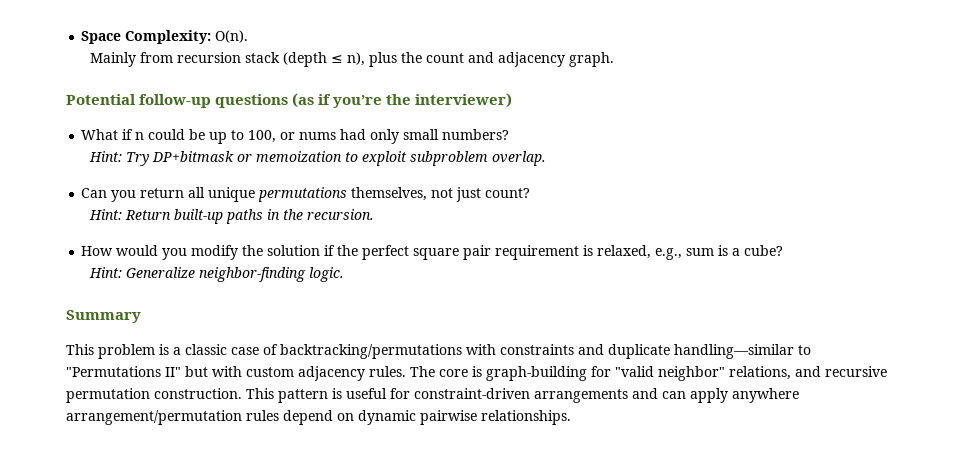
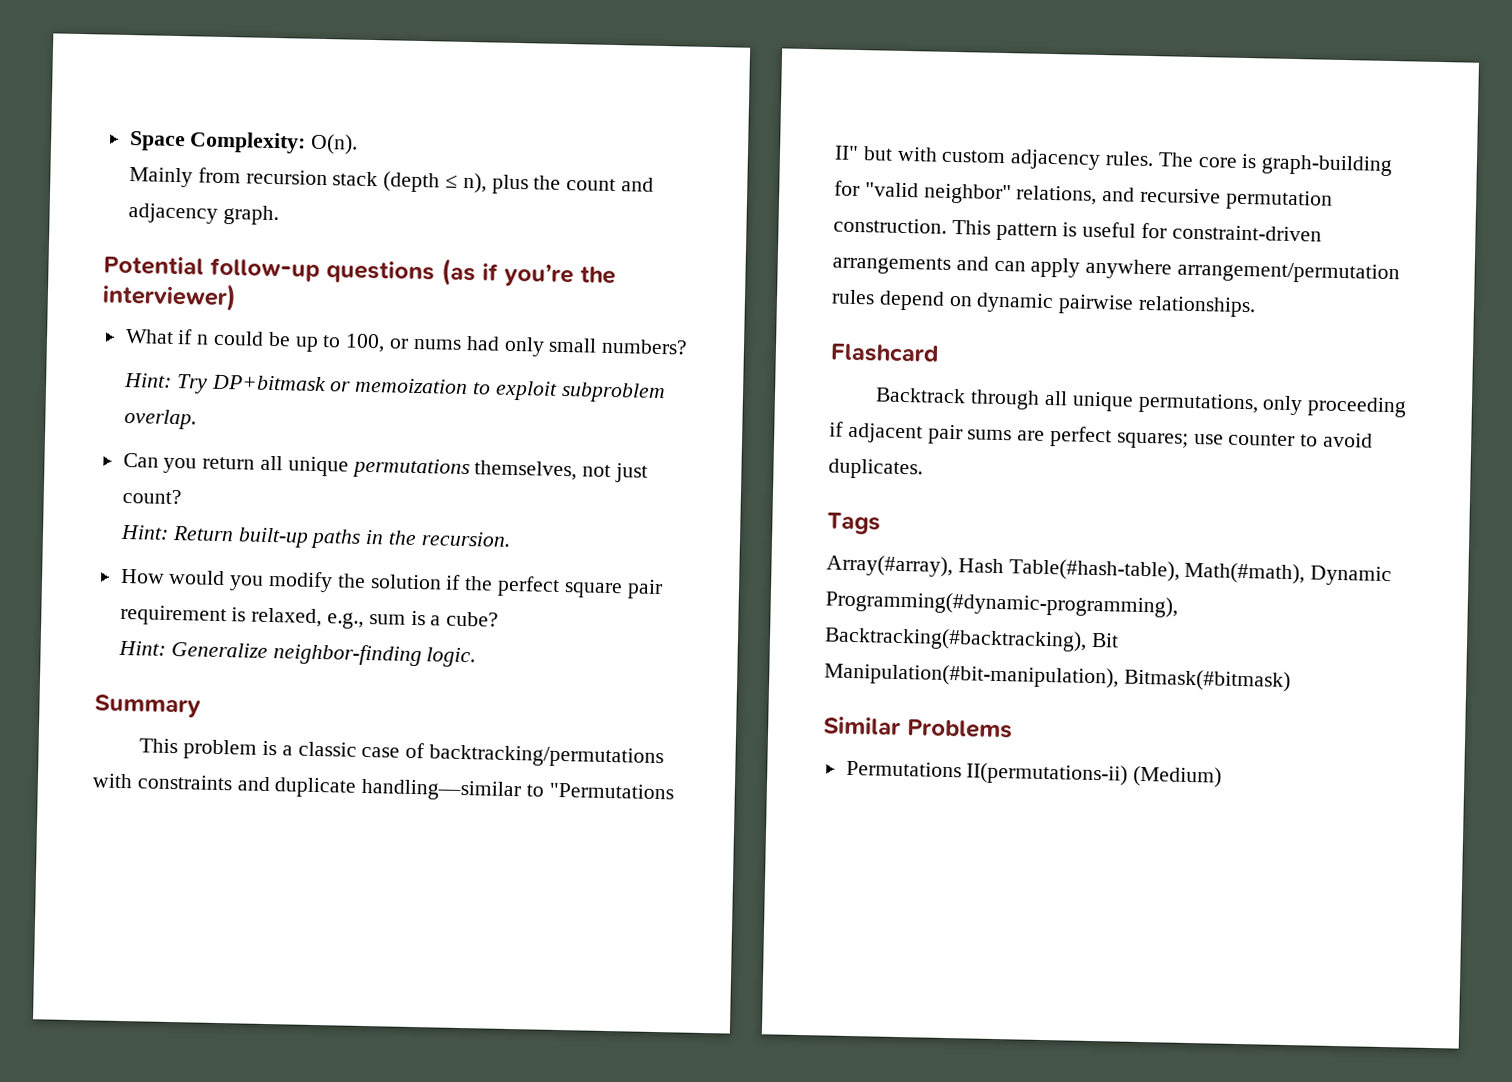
(571, 417) none -> [830,343,940,363] [875,387,1408,418] [829,421,1374,449] [828,458,923,480] [827,512,881,535] [826,554,1393,587] [825,590,1178,618] [824,626,1119,652] [824,662,1291,693] [823,716,1013,739] [845,760,1223,788] // Flashcard // Backtrack through all unique permutations, only proceeding if adjacent pair sums are perfect squares; use counter to avoid duplicates. // Tags // Array(#array), Hash Table(#hash-table), Math(#math), Dynamic Programming(#dynamic-programming), Backtracking(#backtracking), Bit Manipulation(#bit-manipulation), Bitmask(#bitmask) // Similar Problems // Permutations II(permutations-ii) (Medium)

